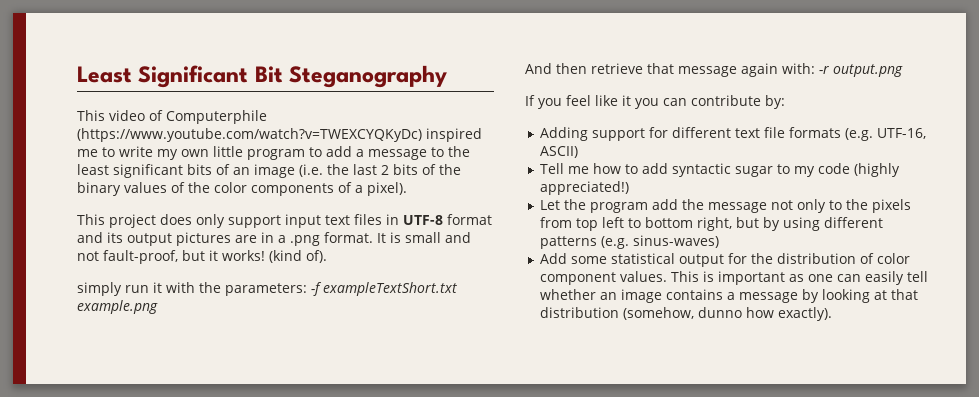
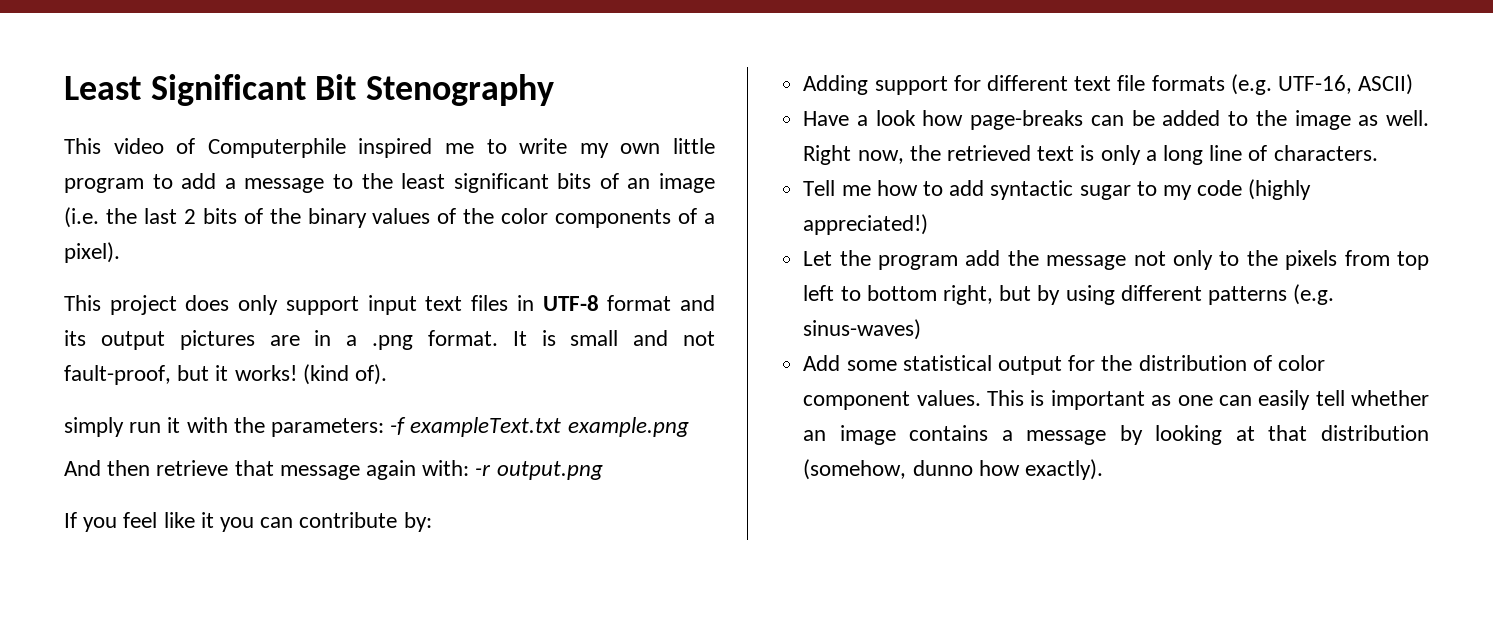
[289,65,448,88] Steganography -> [366,74,555,106] Stenography
[77,128,422,142] (https://www.youtube.com/watch?v=TWEXCYQKyDc) -> (346, 148) none
[323,282,457,296] exampleTextShort.txt -> [410,417,562,437] exampleText.txt
(579, 152) none -> [803,110,1429,130] [803,145,1378,165] // Have a look how page-breaks can be added to the image as well. Right now, the retrieved text is only a long line of characters.

